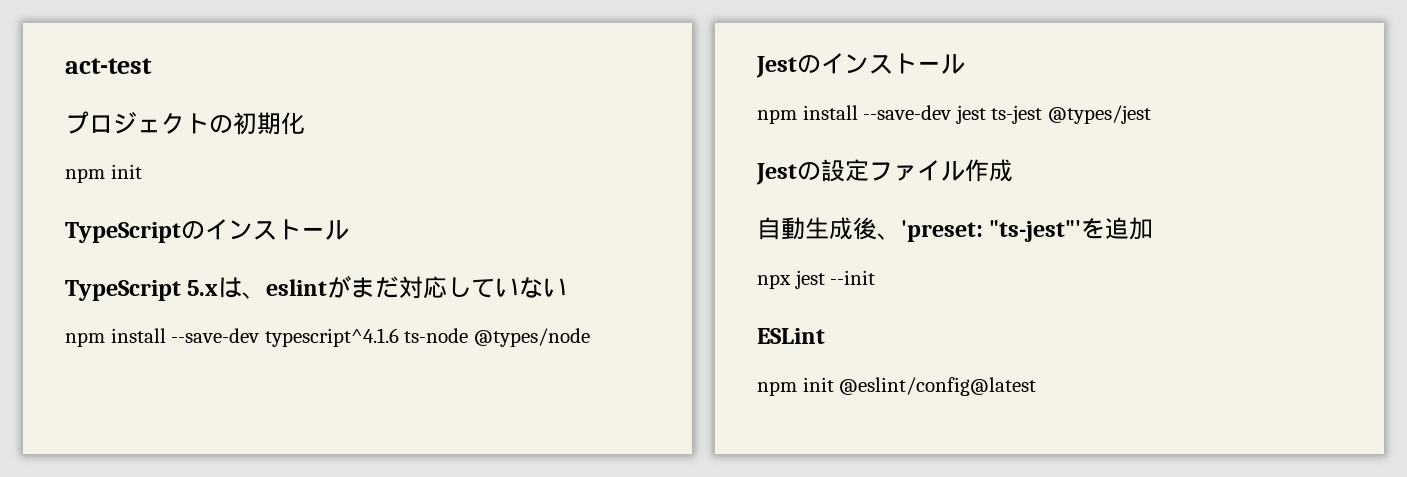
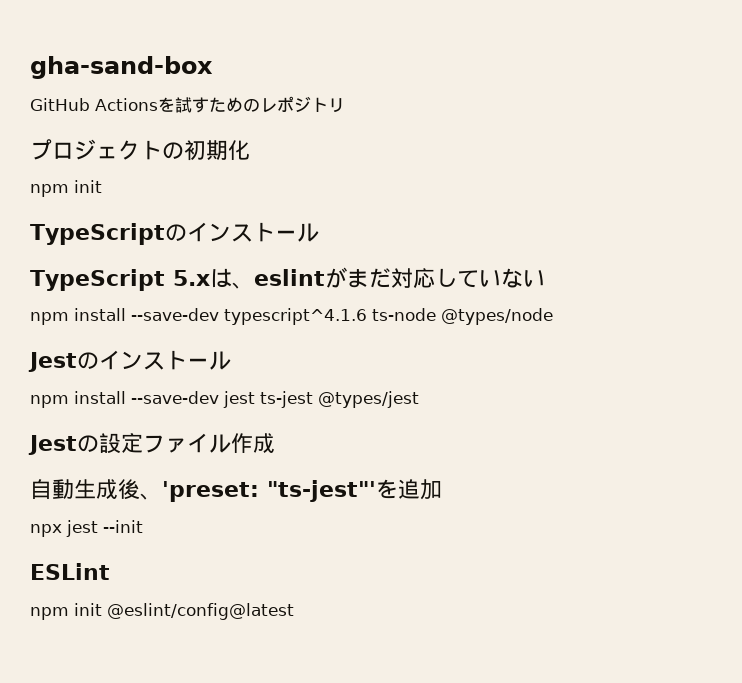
[65,58,152,74] act-test -> [30,56,213,79] [30,96,345,113] gha-sand-box // GitHub Actionsを試すためのレポジトリ

